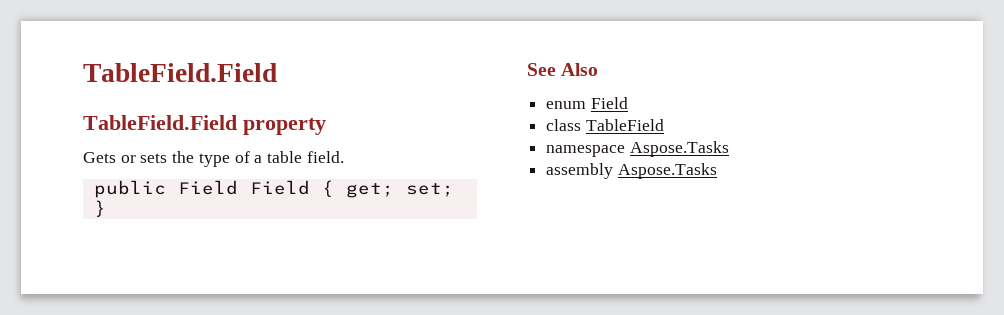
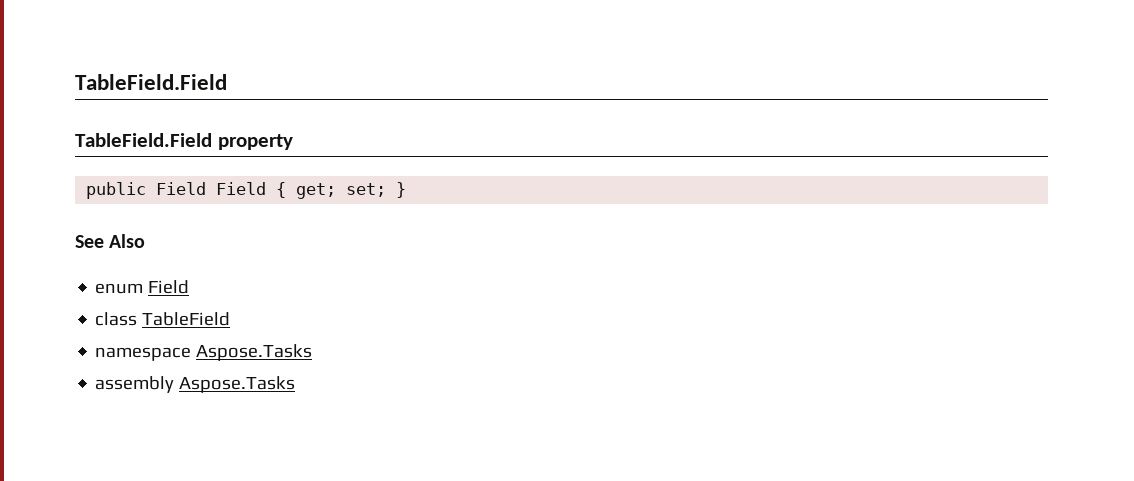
[83,151,344,167] // Gets or sets the type of a table field. -> (293, 142) none

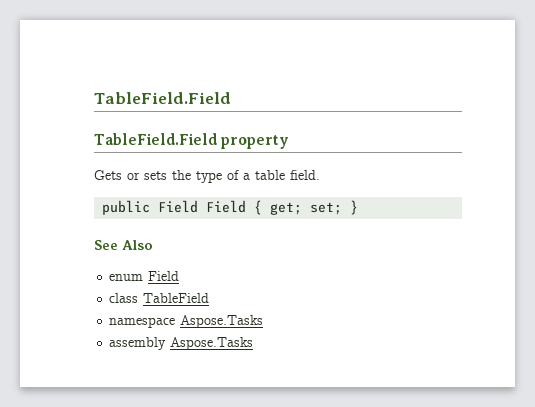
(293, 142) none -> [94,170,320,183] // Gets or sets the type of a table field.

